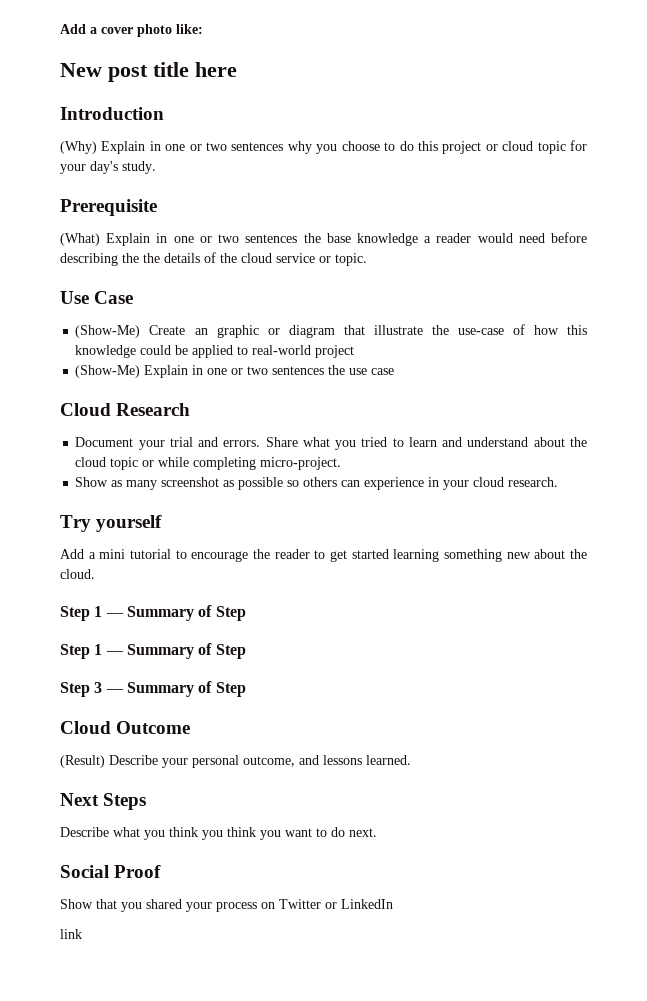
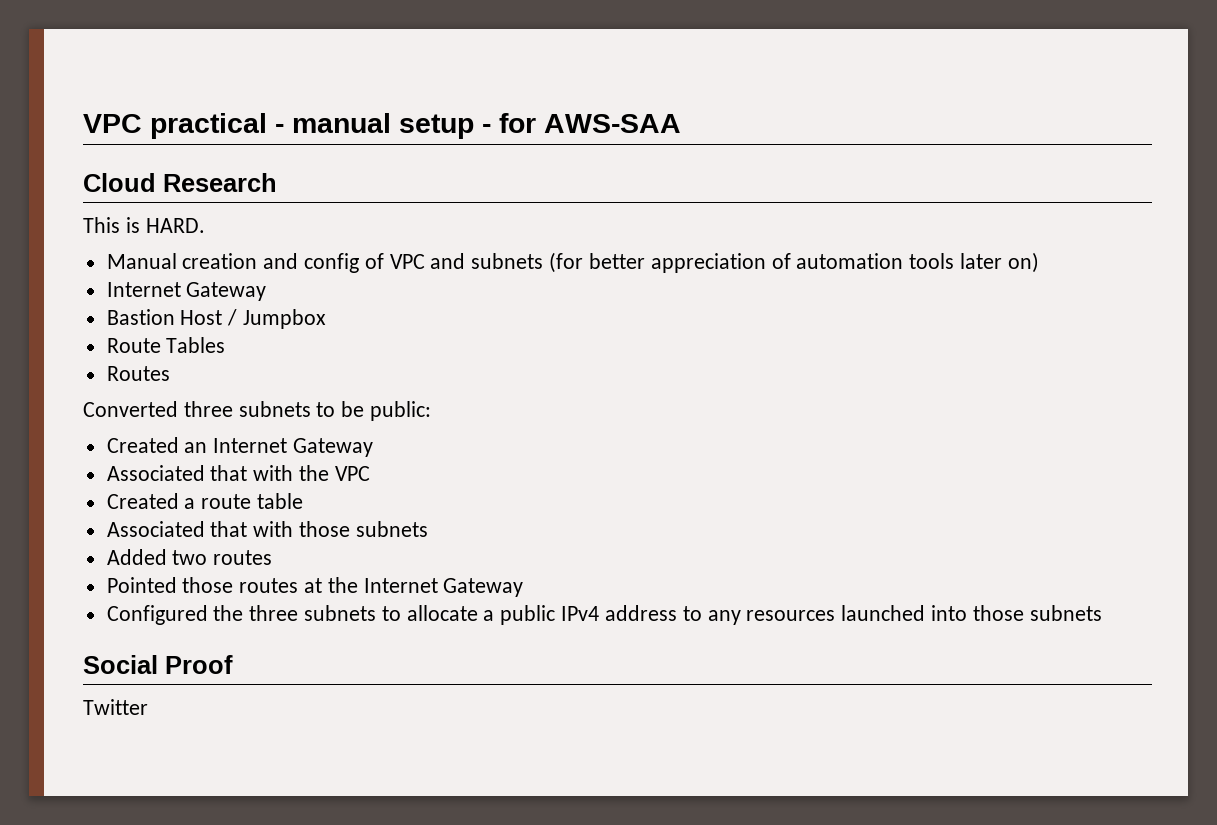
[60,24,203,37] [60,62,237,82] [60,107,164,120] [60,140,588,154] [60,161,156,174] [60,199,157,216] [60,232,587,246] [60,252,367,266] [60,291,134,304] [75,324,588,338] [75,345,355,358] [75,365,395,378] [60,403,191,416] [75,437,588,450] [75,457,342,470] [75,477,559,490] [60,515,163,532] [60,549,588,562] [60,569,95,579] [60,605,246,621] [60,643,246,659] [60,681,246,697] [60,721,191,734] [60,755,411,768] [60,793,147,810] [60,827,377,840] [60,865,162,878] [60,899,393,912] [60,929,82,939] Add a cover photo like: // New post title here // Introduction // (Why) Explain in one or two sentences why you choose to do this project or cloud topic for your day's study. // Prerequisite // (What) Explain in one or two sentences the base knowledge a reader would need before describing the the details of the cloud service or topic. // Use Case // (Show-Me) Create an graphic or diagram that illustrate the use-case of how this knowledge could be applied to real-world project // (Show-Me) Explain in one or two sentences the use case // Cloud Research // Document your trial and errors. Share what you tried to learn and understand about the cloud topic or while completing micro-project. // Show as many screenshot as possible so others can experience in your cloud research. // Try yourself // Add a mini tutorial to encourage the reader to get started learning something new about the cloud. // Step 1 — Summary of Step // Step 1 — Summary of Step // Step 3 — Summary of Step // Cloud Outcome // (Result) Describe your personal outcome, and lessons learned. // Next Steps // Describe what you think you think you want to do next. // Social Proof // Show that you shared your process on Twitter or LinkedIn // link -> [83,113,681,139] [83,173,277,192] [83,217,205,233] [106,252,1039,273] [106,282,267,301] [106,309,327,329] [106,337,226,353] [106,366,170,381] [83,401,432,421] [106,437,374,457] [106,465,370,481] [106,493,304,509] [106,521,428,537] [106,549,273,565] [106,577,524,597] [106,605,1102,625] [83,655,233,674] [83,699,148,715] VPC practical - manual setup - for AWS-SAA // Cloud Research // This is HARD. // Manual creation and config of VPC and subnets (for better appreciation of automation tools later on) // Internet Gateway // Bastion Host / Jumpbox // Route Tables // Routes // Converted three subnets to be public: // Created an Internet Gateway // Associated that with the VPC // Created a route table // Associated that with those subnets // Added two routes // Pointed those routes at the Internet Gateway // Configured the three subnets to allocate a public IPv4 address to any resources launched into those subnets // Social Proof // Twitter

